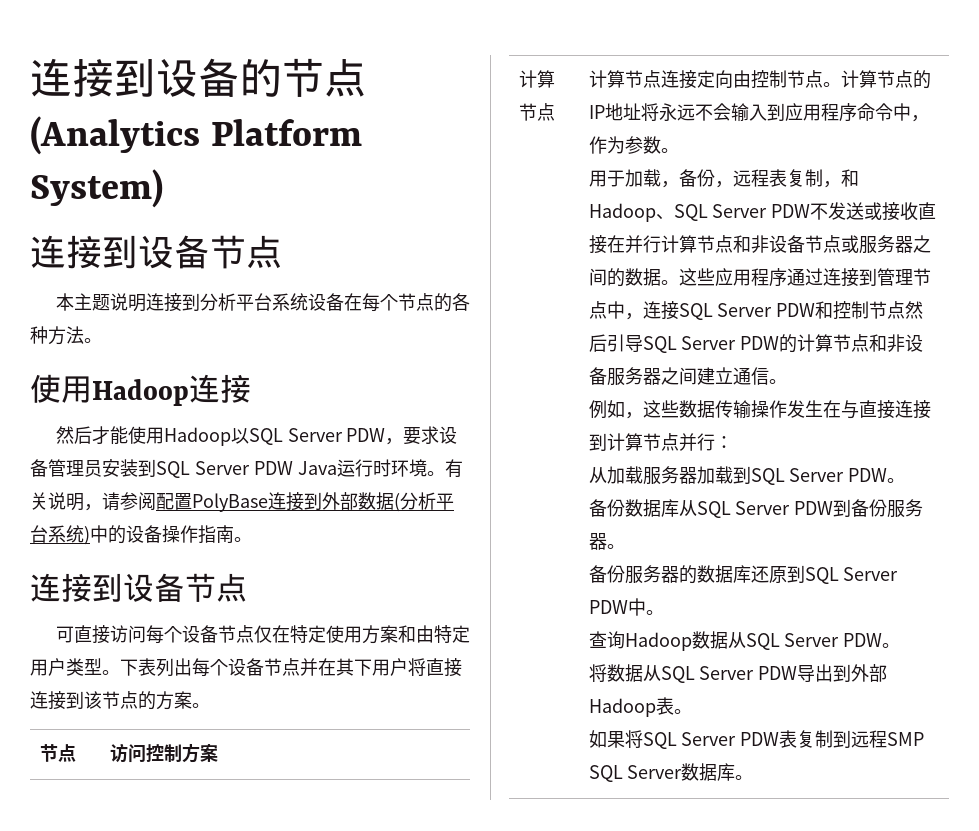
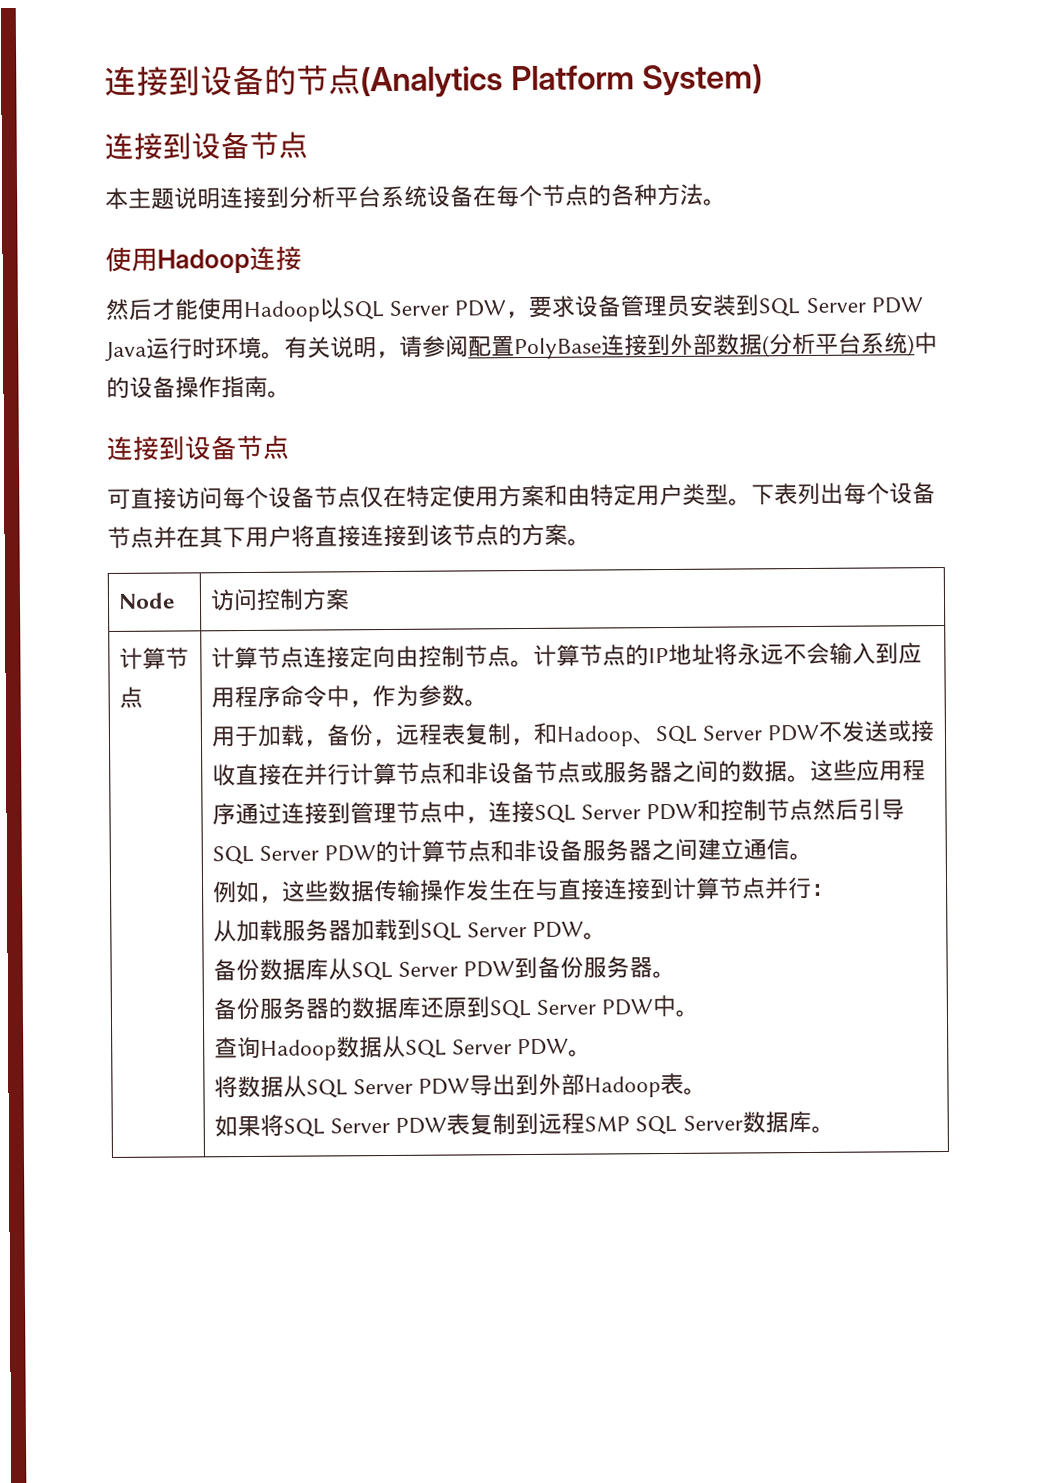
[39,744,76,762] 节点 -> [117,592,176,609] Node

